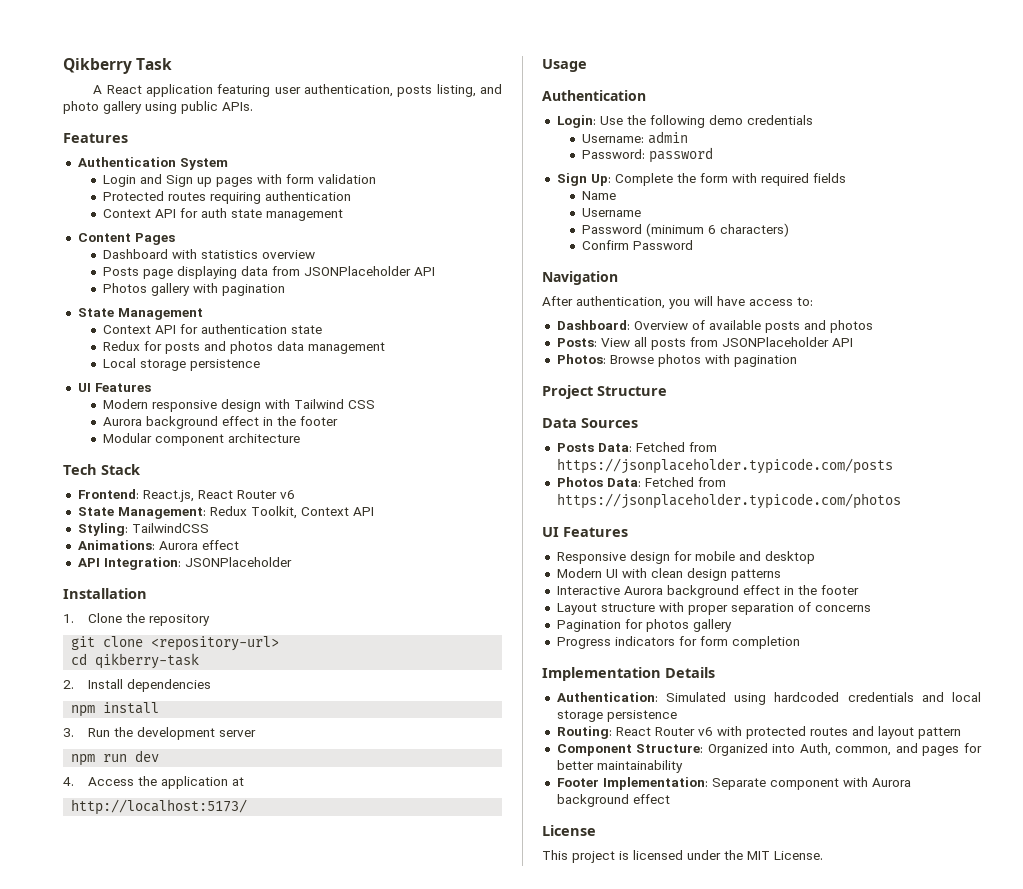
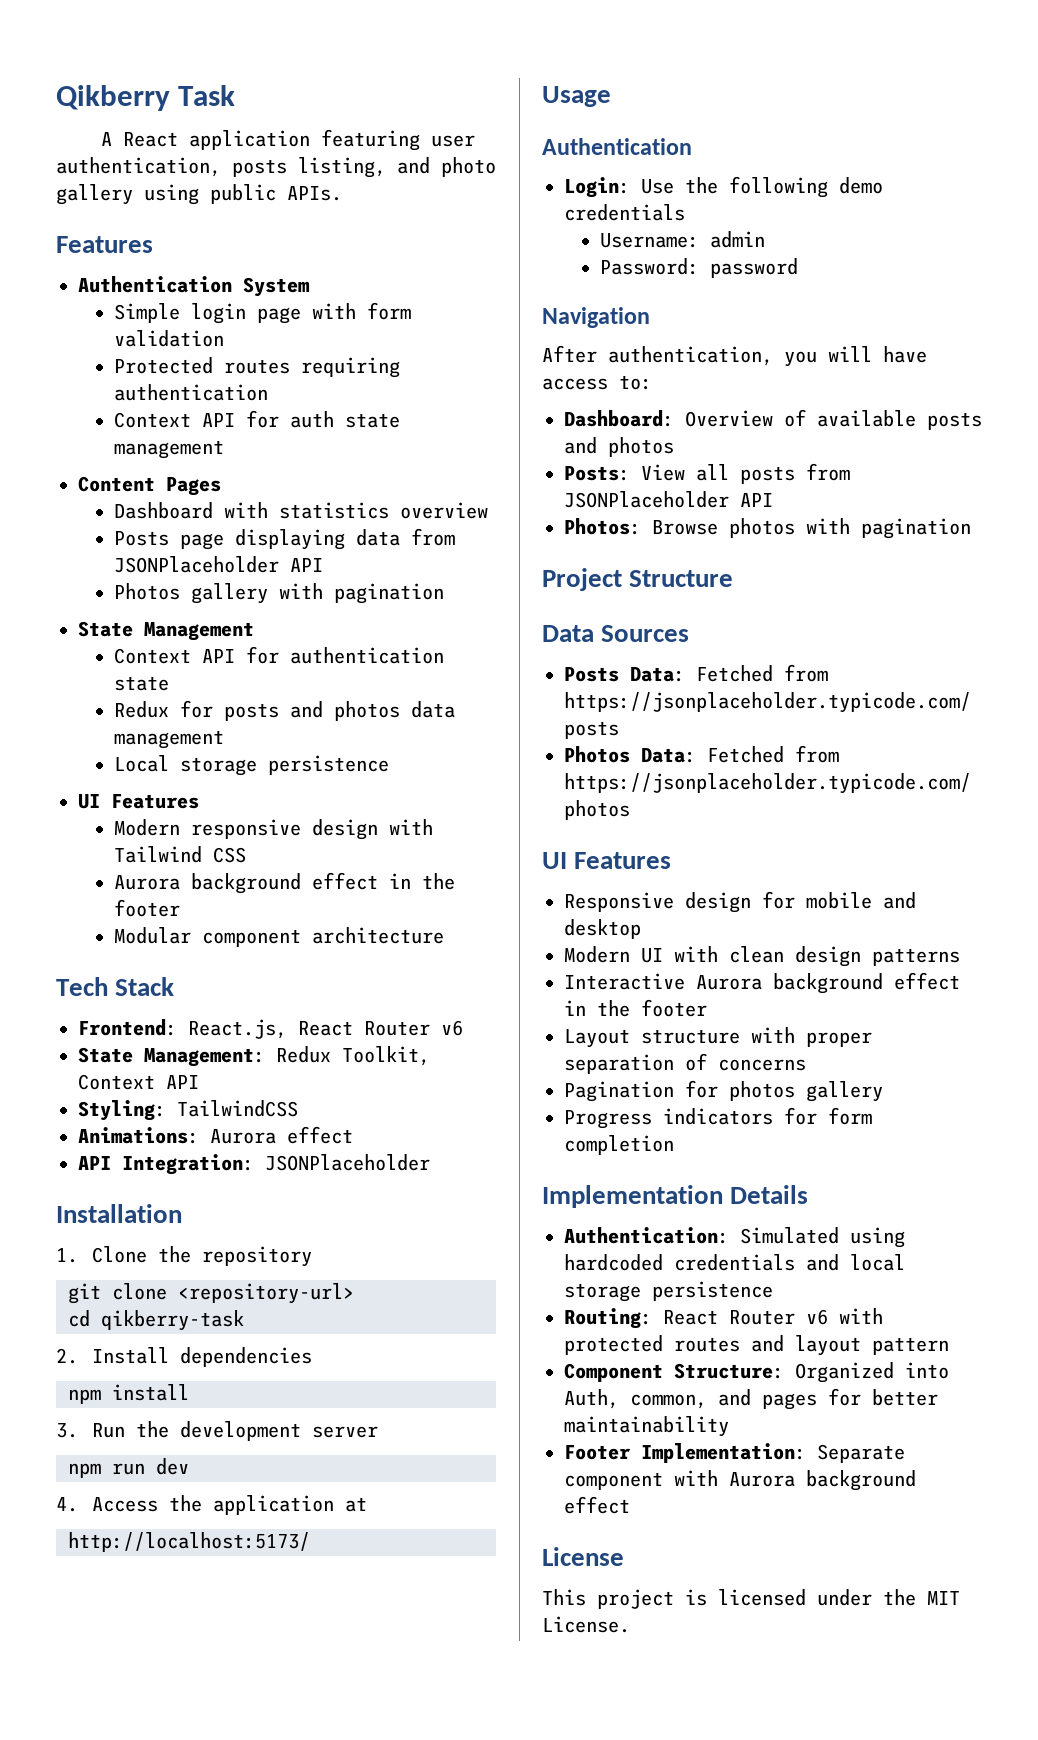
[102,174,253,187] Login and Sign up pages -> [114,303,302,324] Simple login page
[556,173,846,186] [581,191,616,200] [581,208,641,217] [581,223,789,237] [581,240,693,250] // Sign Up: Complete the form with required fields // Name // Username // Password (minimum 6 characters) // Confirm Password -> (799, 268) none

